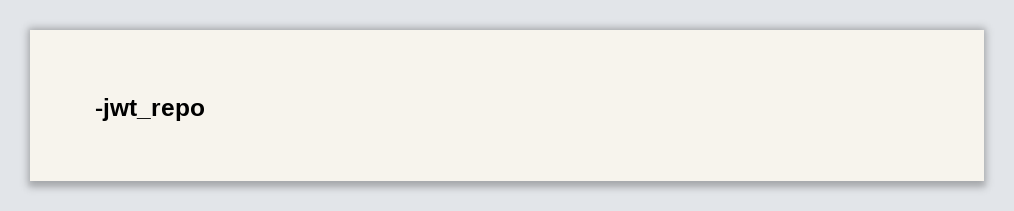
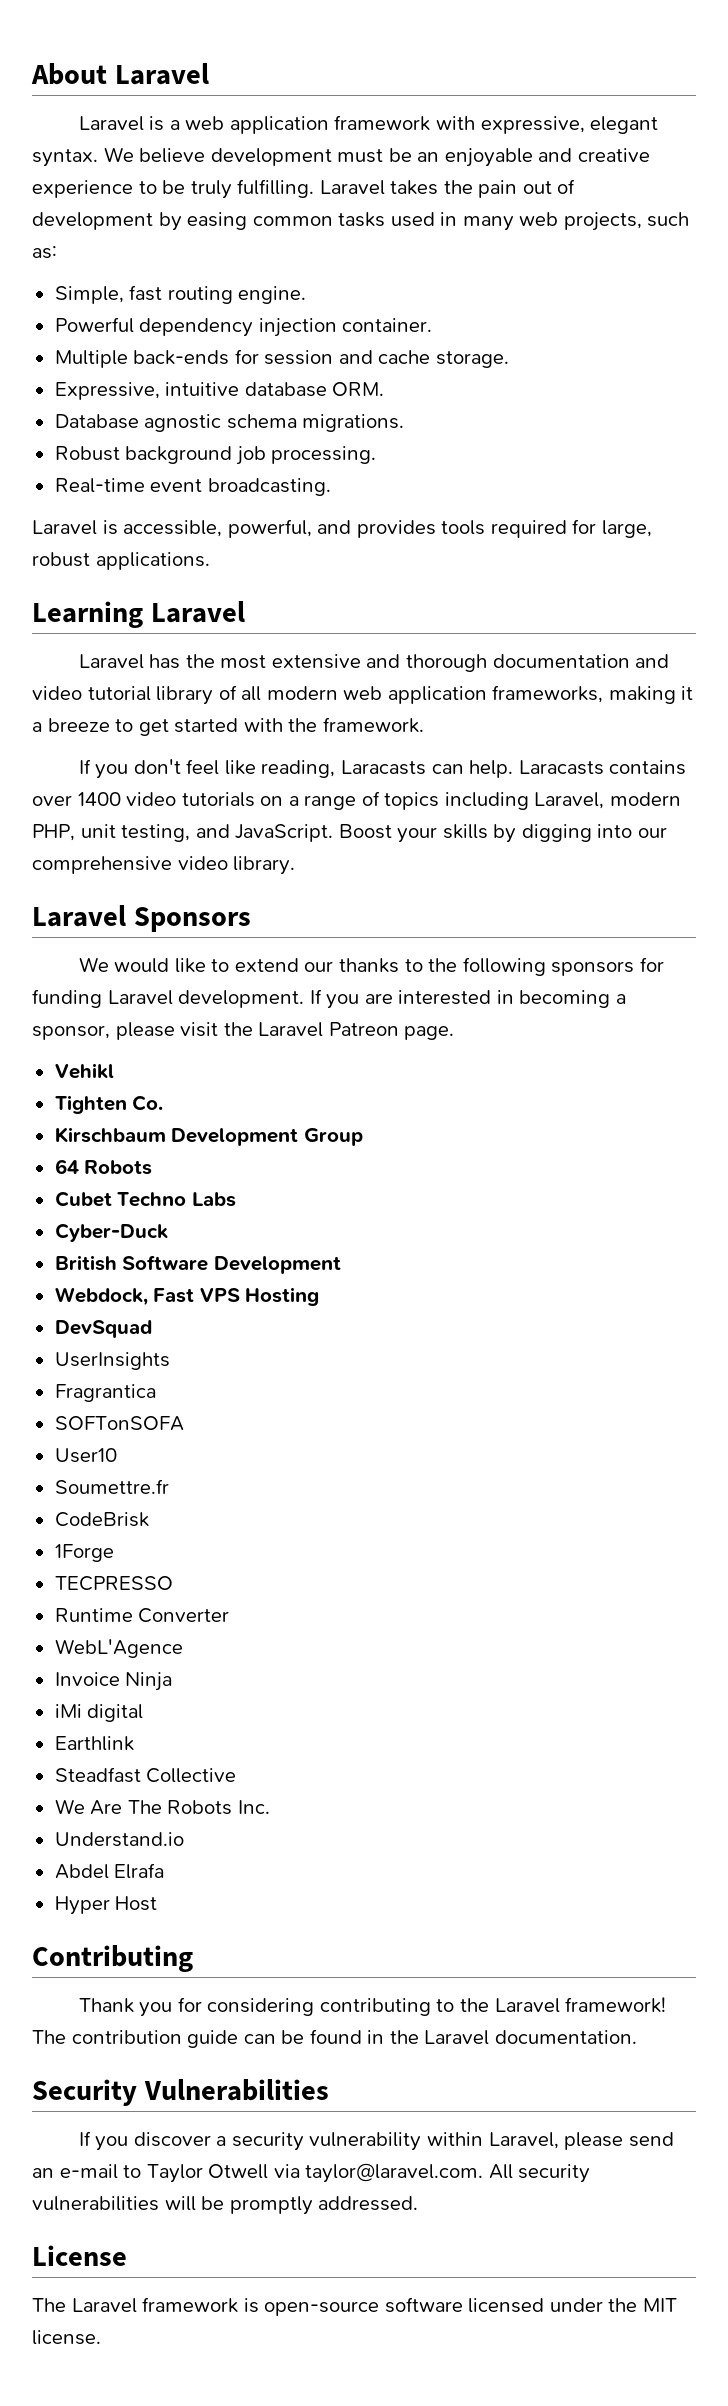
[95,98,205,121] -jwt_repo -> [31,63,209,85] [78,115,659,134] [32,147,650,167] [32,179,576,199] [32,212,690,231] [32,246,57,259] [54,285,307,304] [54,317,433,337] [54,349,509,368] [54,382,385,400] [54,414,405,432] [54,446,377,465] [54,478,331,496] [32,519,652,538] [32,552,210,570] [32,601,245,628] [78,654,670,672] [32,685,694,705] [32,717,424,736] [78,759,687,779] [32,791,681,810] [32,824,667,843] [32,856,296,875] [32,905,251,932] [78,957,664,976] [32,989,626,1009] [32,1022,455,1040] [54,1063,114,1079] [54,1095,164,1114] [54,1127,363,1146] [54,1159,153,1175] [54,1191,236,1207] [54,1223,168,1242] [54,1255,341,1274] [54,1287,320,1306] [54,1320,152,1338] [54,1352,170,1370] [54,1384,156,1402] [54,1416,184,1431] [54,1448,117,1463] [54,1479,169,1494] [54,1512,149,1527] [54,1544,114,1562] [54,1576,173,1591] [54,1608,230,1623] [54,1639,183,1658] [54,1672,173,1691] [54,1704,144,1722] [54,1736,134,1751] [54,1767,237,1783] [54,1799,270,1815] [54,1832,184,1847] [54,1863,165,1879] [54,1896,158,1915] [32,1945,193,1972] [78,1997,667,2017] [32,2029,637,2048] [32,2079,329,2106] [78,2131,674,2151] [32,2163,591,2183] [32,2196,419,2215] [32,2245,127,2266] [32,2297,677,2316] [32,2330,101,2345] About Laravel // Laravel is a web application framework with expressive, elegant syntax. We believe development must be an enjoyable and creative experience to be truly fulfilling. Laravel takes the pain out of development by easing common tasks used in many web projects, such as: // Simple, fast routing engine. // Powerful dependency injection container. // Multiple back-ends for session and cache storage. // Expressive, intuitive database ORM. // Database agnostic schema migrations. // Robust background job processing. // Real-time event broadcasting. // Laravel is accessible, powerful, and provides tools required for large, robust applications. // Learning Laravel // Laravel has the most extensive and thorough documentation and video tutorial library of all modern web application frameworks, making it a breeze to get started with the framework. // If you don't feel like reading, Laracasts can help. Laracasts contains over 1400 video tutorials on a range of topics including Laravel, modern PHP, unit testing, and JavaScript. Boost your skills by digging into our comprehensive video library. // Laravel Sponsors // We would like to extend our thanks to the following sponsors for funding Laravel development. If you are interested in becoming a sponsor, please visit the Laravel Patreon page. // Vehikl // Tighten Co. // Kirschbaum Development Group // 64 Robots // Cubet Techno Labs // Cyber-Duck // British Software Development // Webdock, Fast VPS Hosting // DevSquad // UserInsights // Fragrantica // SOFTonSOFA // User10 // Soumettre.fr // CodeBrisk // 1Forge // TECPRESSO // Runtime Converter // WebL'Agence // Invoice Ninja // iMi digital // Earthlink // Steadfast Collective // We Are The Robots Inc. // Understand.io // Abdel Elrafa // Hyper Host // Contributing // Thank you for considering contributing to the Laravel framework! The contribution guide can be found in the Laravel documentation. // Security Vulnerabilities // If you discover a security vulnerability within Laravel, please send an e-mail to Taylor Otwell via taylor@laravel.com. All security vulnerabilities will be promptly addressed. // License // The Laravel framework is open-source software licensed under the MIT license.

